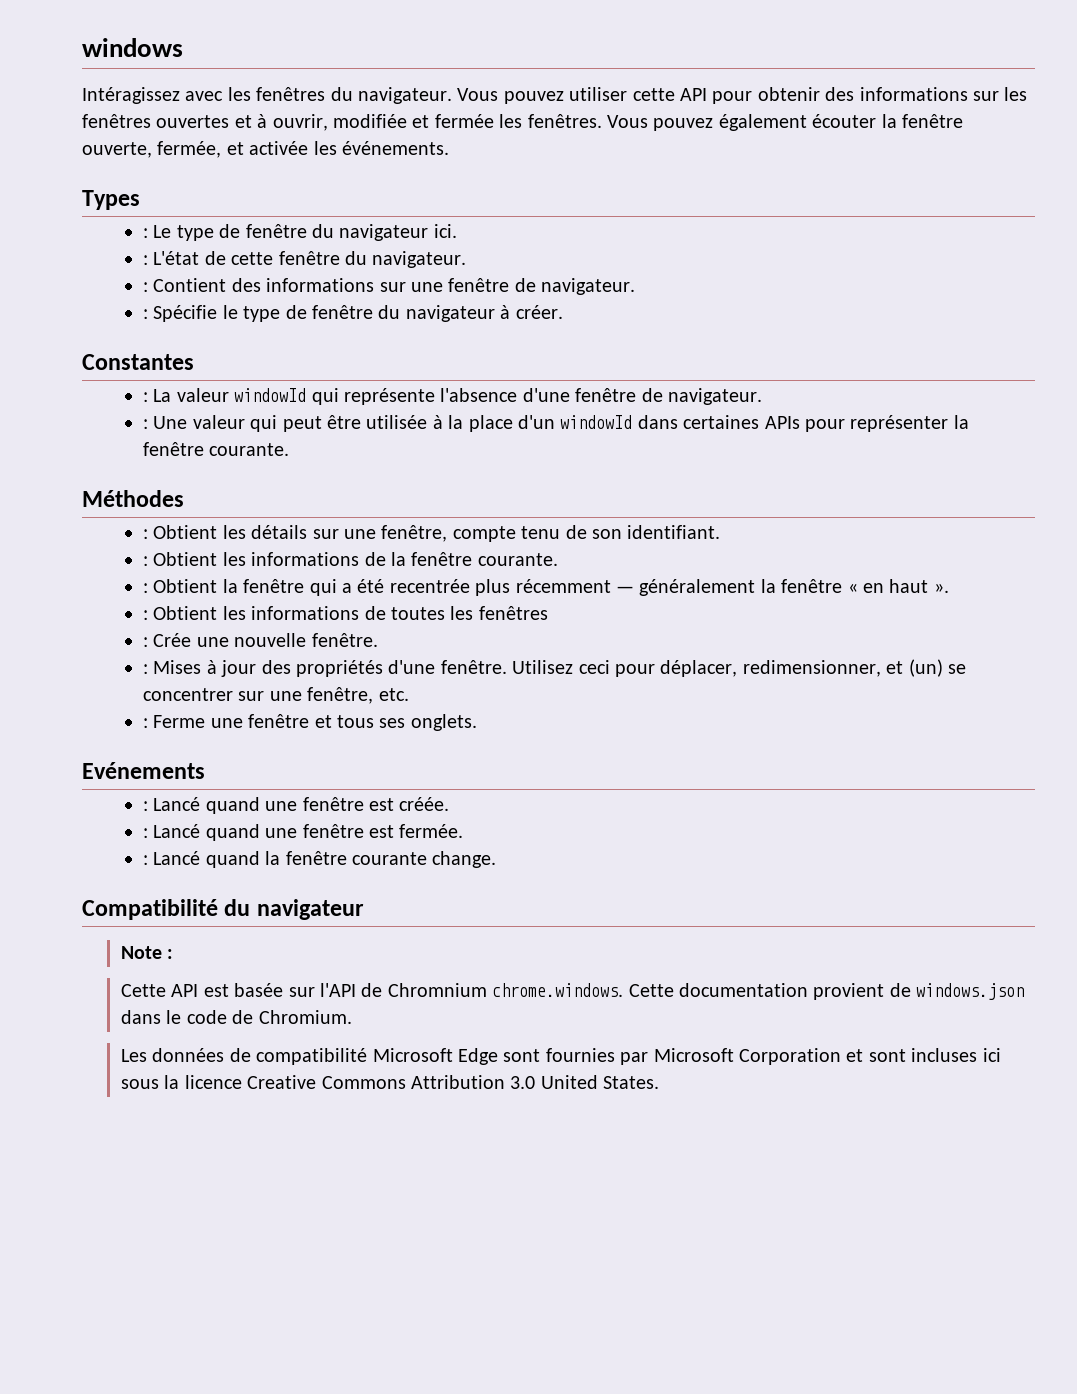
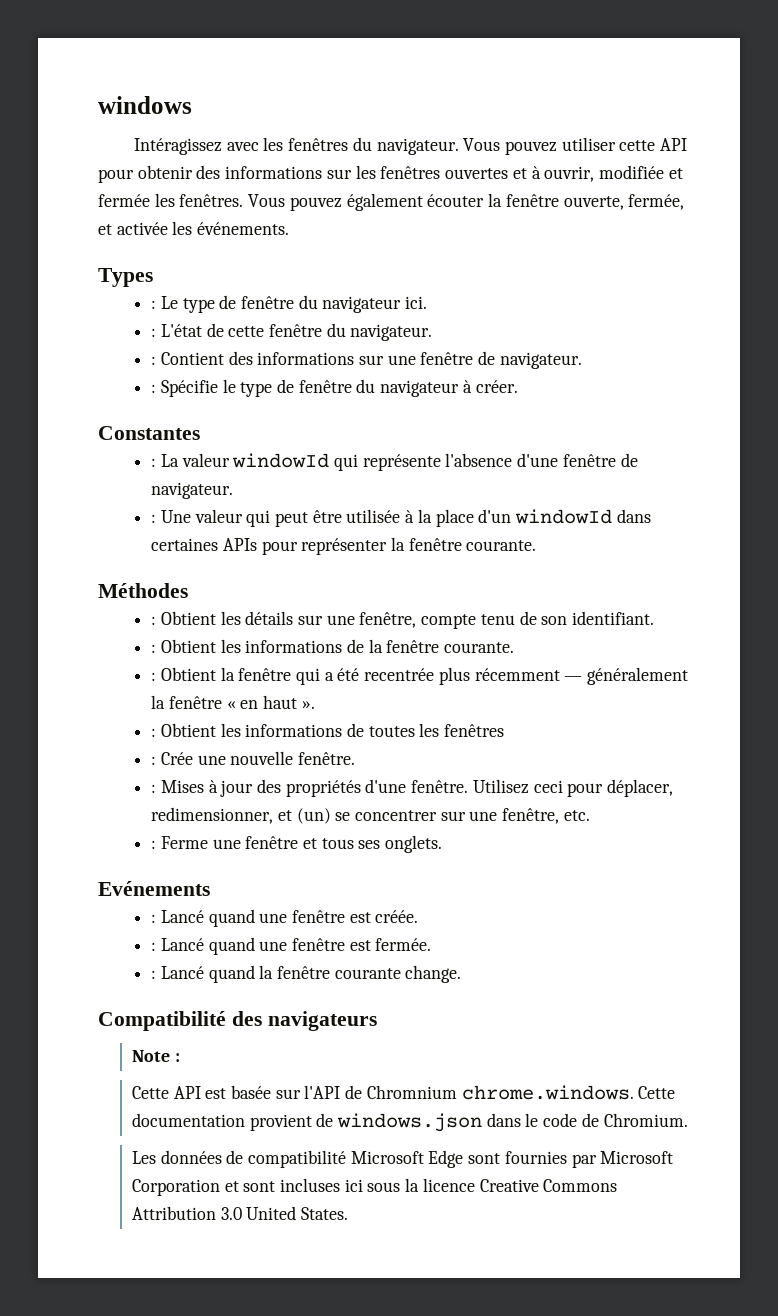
[224,899,364,920] du navigateur -> [231,1011,377,1031] des navigateurs

